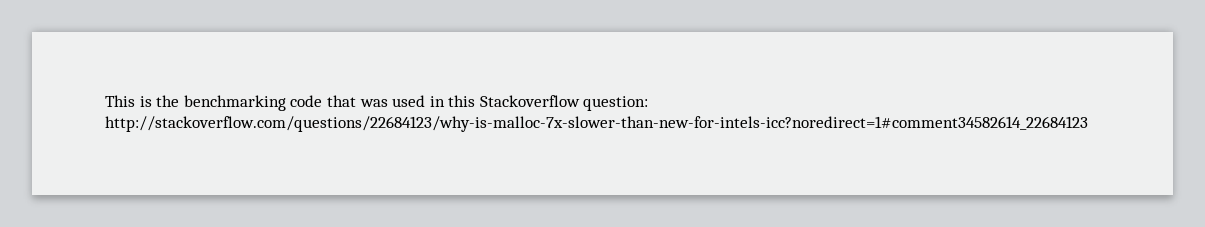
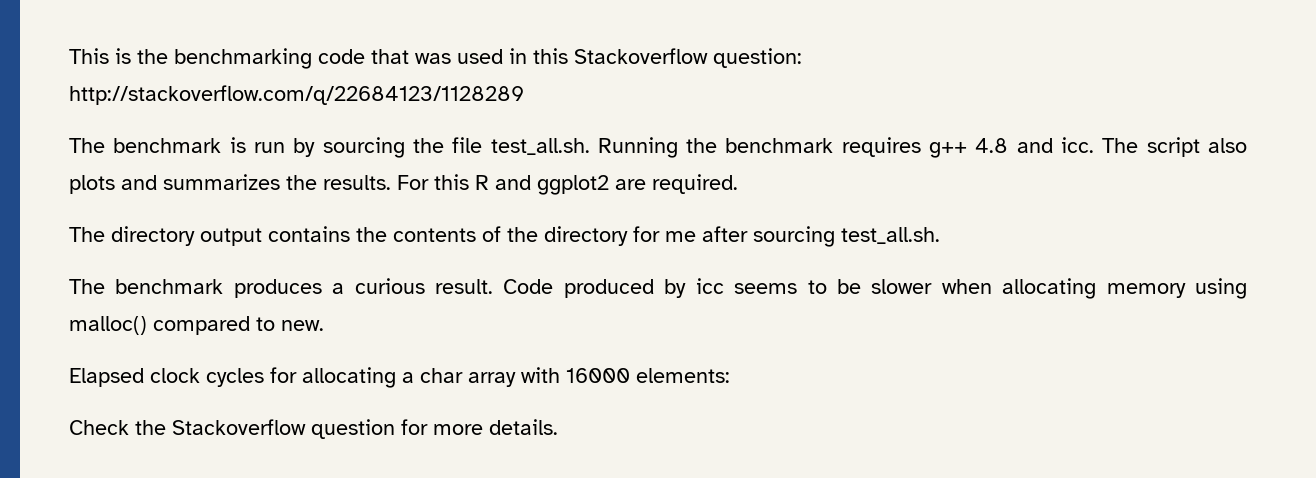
[105,116,1088,132] http://stackoverflow.com/questions/22684123/why-is-malloc-7x-slower-than-new-for-intels-icc?noredirect=1#comment34582614_22684123 -> [69,85,524,105] [69,137,1247,158] [69,174,738,195] [69,226,940,247] [69,278,1247,299] [69,316,324,335] [69,367,730,388] [69,419,558,439] http://stackoverflow.com/q/22684123/1128289 // The benchmark is run by sourcing the file test_all.sh. Running the benchmark requires g++ 4.8 and icc. The script also plots and summarizes the results. For this R and ggplot2 are required. // The directory output contains the contents of the directory for me after sourcing test_all.sh. // The benchmark produces a curious result. Code produced by icc seems to be slower when allocating memory using malloc() compared to new. // Elapsed clock cycles for allocating a char array with 16000 elements: // Check the Stackoverflow question for more details.

